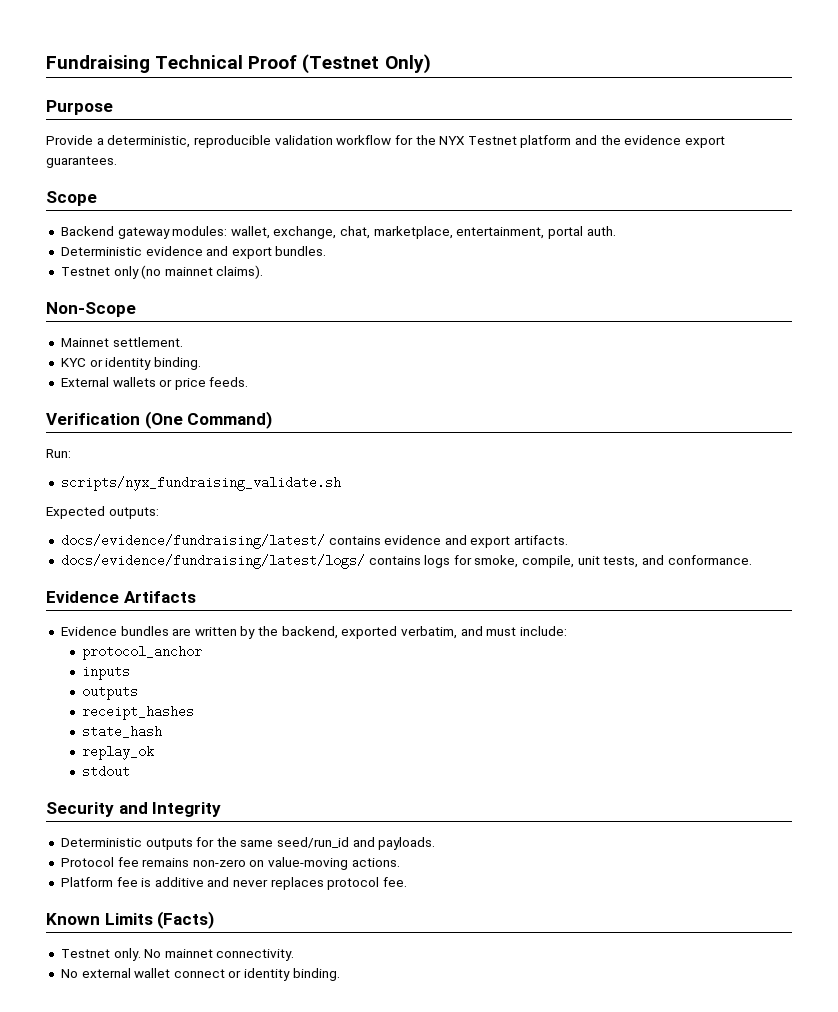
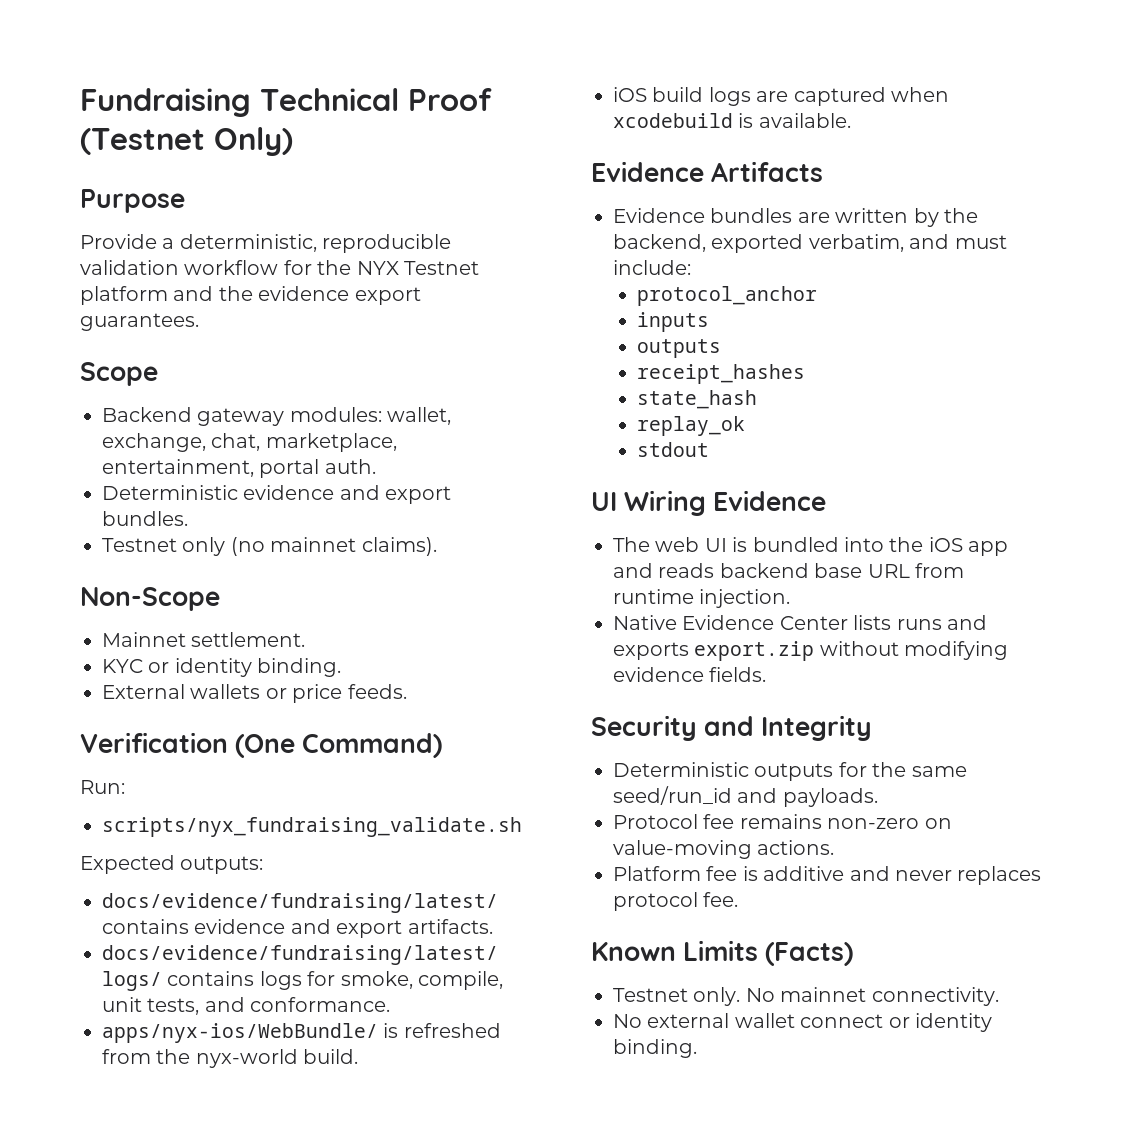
(752, 560) none -> [102,1023,501,1043] [102,1049,359,1068] [613,87,949,106] [613,113,851,128] // apps/nyx-ios/WebBundle/ is refreshed from the nyx-world build. // iOS build logs are captured when xcodebuild is available.
(131, 771) none -> [591,490,827,516] [613,537,1009,556] [613,563,964,578] [613,589,791,608] [613,615,987,630] [613,641,1009,661] [613,667,767,682] // UI Wiring Evidence // The web UI is bundled into the iOS app and reads backend base URL from runtime injection. // Native Evidence Center lists runs and exports export.zip without modifying evidence fields.

